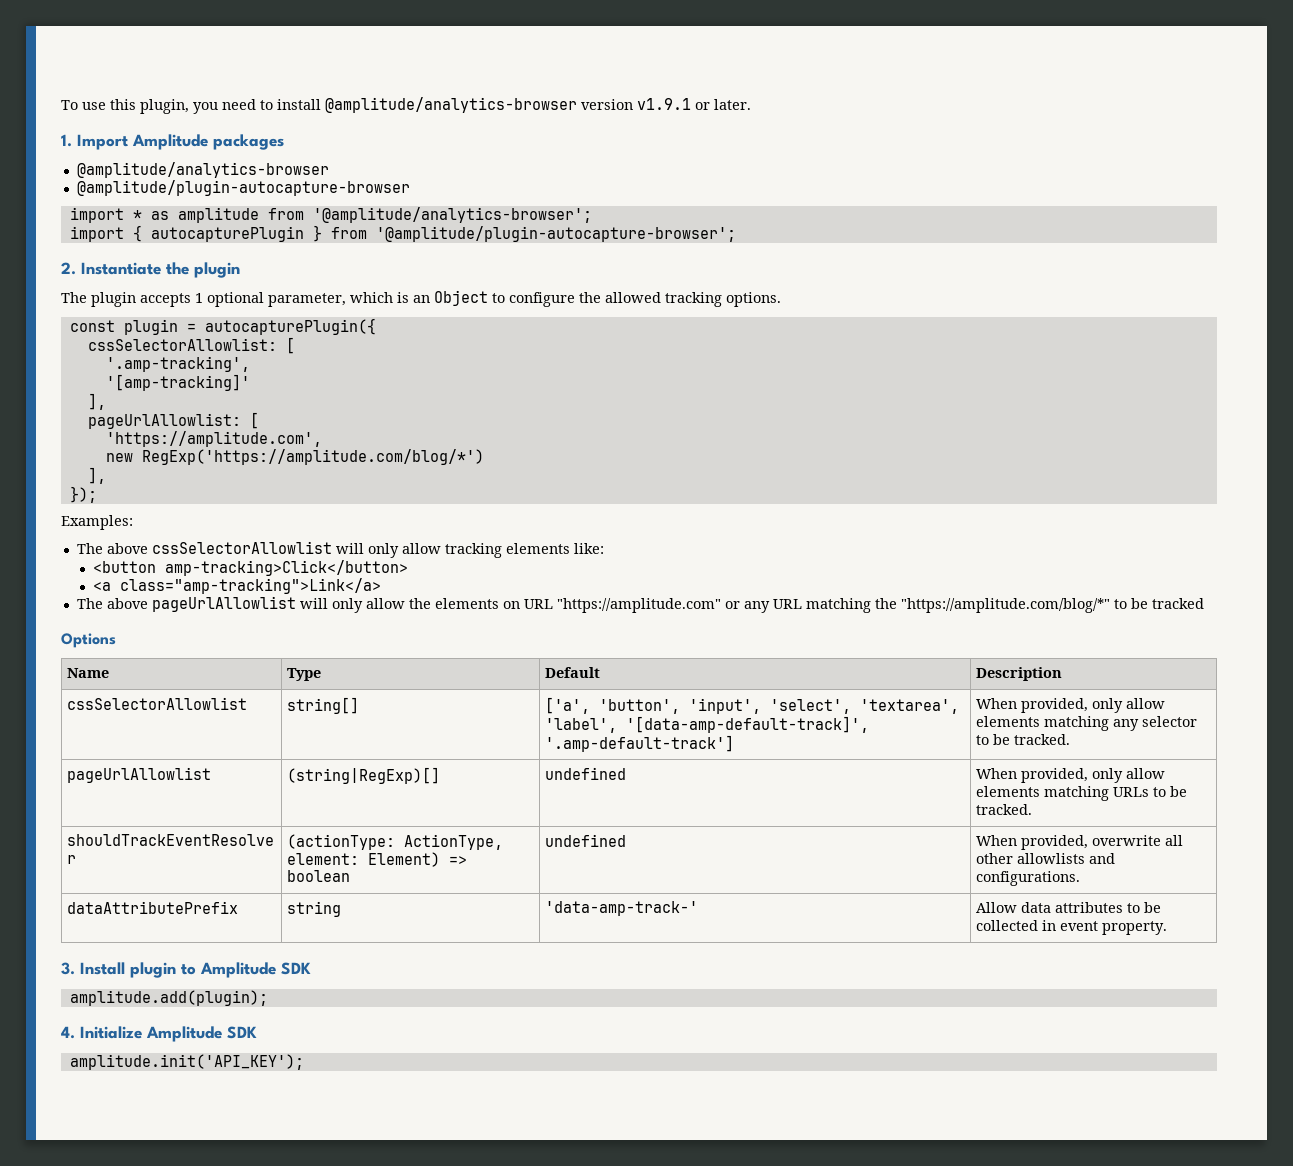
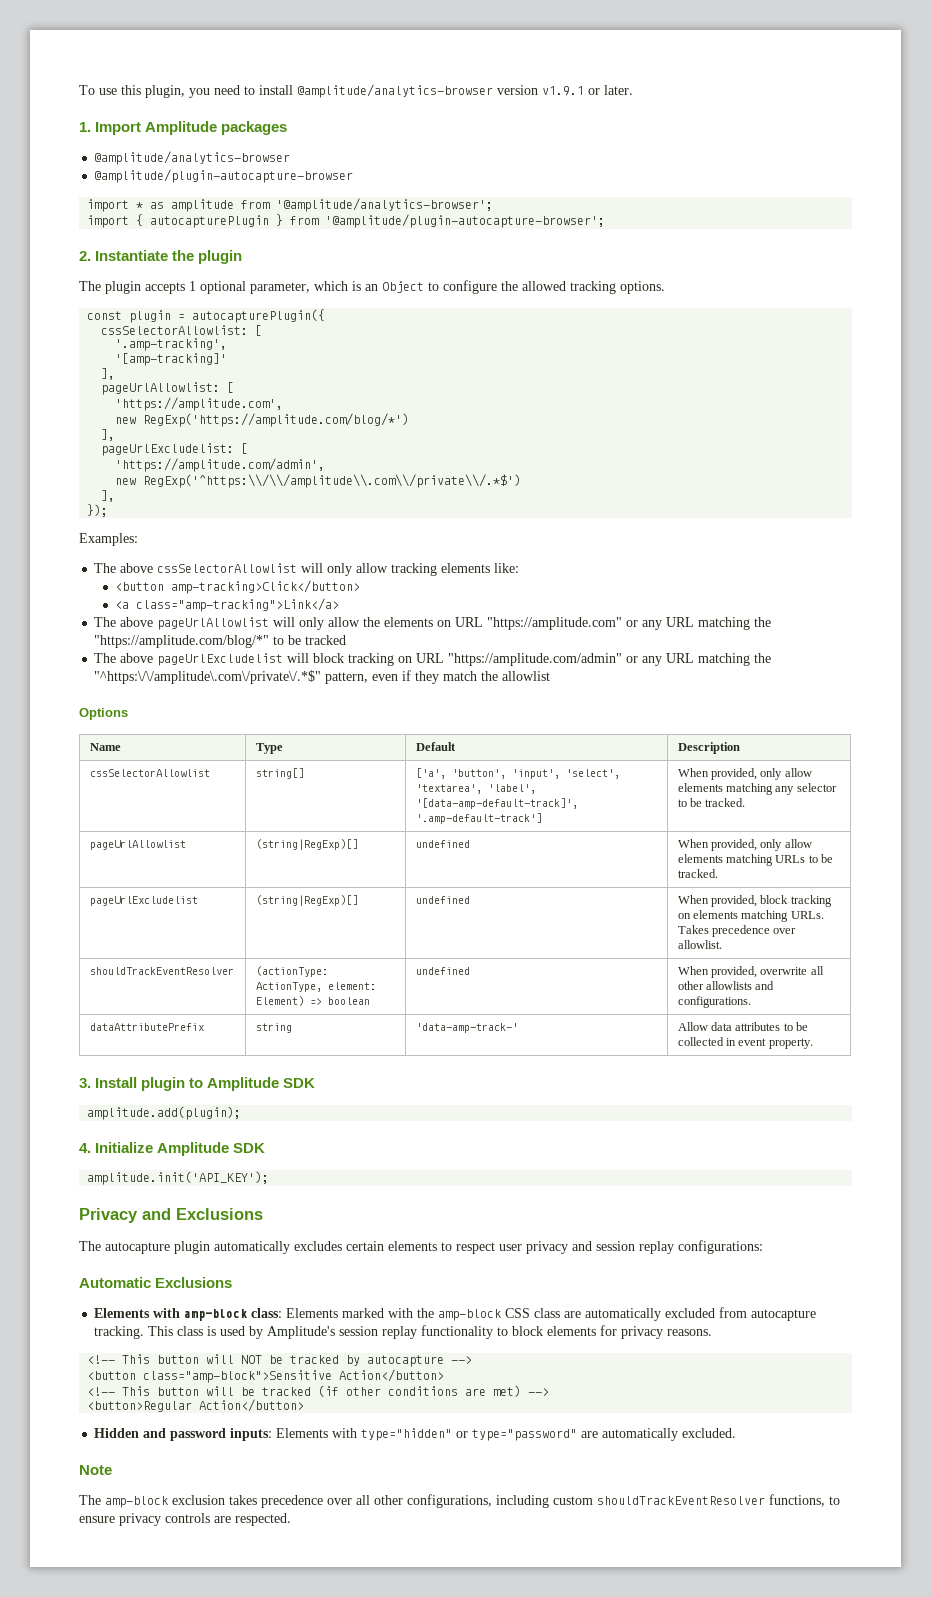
(106, 475) none -> [101,443,249,456] [115,458,326,472] [115,474,522,488] [101,490,116,502] // pageUrlExcludelist: [ // 'https://amplitude.com/admin', // new RegExp('^https:\\/\\/amplitude\\.com\\/private\\/.*$') // ],
(1204, 603) none -> [94,653,772,666] [94,670,551,684] // The above pageUrlExcludelist will block tracking on URL "https://amplitude.com/admin" or any URL matching the "^https:\/\/amplitude\.com\/private\/.*$" pattern, even if they match the allowlist
(1033, 809) none -> [89,896,198,906] [255,895,358,906] [415,896,470,904] [677,895,832,907] [677,910,824,922] [677,925,797,937] [677,940,722,949] // pageUrlExcludelist | (string|RegExp)[] | undefined | When provided, block tracking on elements matching URLs. Takes precedence over allowlist.
(304, 1062) none -> [79,1208,263,1223] [79,1240,763,1254] [79,1277,233,1288] [94,1307,817,1321] [94,1325,713,1339] [87,1354,473,1367] [87,1369,445,1383] [87,1385,550,1397] [87,1399,305,1412] [94,1428,737,1441] [79,1465,112,1475] [79,1494,840,1508] [79,1513,291,1526] // Privacy and Exclusions // The autocapture plugin automatically excludes certain elements to respect user privacy and session replay configurations: // Automatic Exclusions // Elements with amp-block class: Elements marked with the amp-block CSS class are automatically excluded from autocapture tracking. This class is used by Amplitude's session replay functionality to block elements for privacy reasons. // <!-- This button will NOT be tracked by autocapture --> // <button class="amp-block">Sensitive Action</button> // <!-- This button will be tracked (if other conditions are met) --> // <button>Regular Action</button> // Hidden and password inputs: Elements with type="hidden" or type="password" are automatically excluded. // Note // The amp-block exclusion takes precedence over all other configurations, including custom shouldTrackEventResolver functions, to ensure privacy controls are respected.

